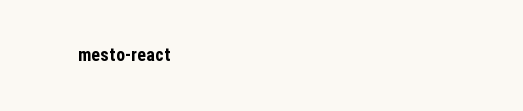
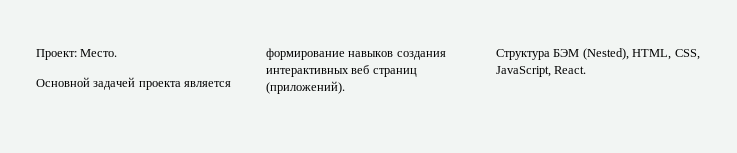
[78,48,171,61] mesto-react -> [36,49,118,60] [36,77,232,90] [266,48,446,60] [266,65,417,77] [266,81,345,94] [496,48,700,60] [496,66,587,77] Проект: Место. // Основной задачей проекта является формирование навыков создания интерактивных веб страниц (приложений). // Структура БЭМ (Nested), HTML, CSS, JavaScript, React.

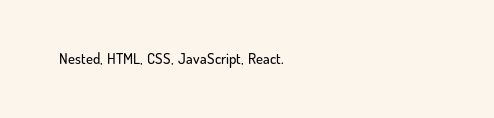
[36,49,118,60] [36,77,232,90] [266,48,446,60] [266,65,417,77] [266,81,345,94] [496,48,629,60] Проект: Место. // Основной задачей проекта является формирование навыков создания интерактивных веб страниц (приложений). // Структура БЭМ (Nested), -> [59,52,103,65] Nested,

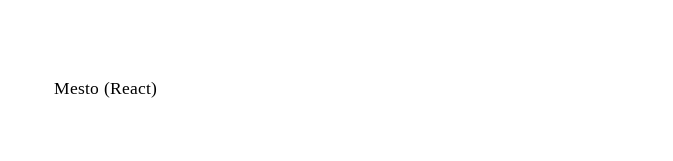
[59,52,285,68] Nested, HTML, CSS, JavaScript, React. -> [54,81,157,98] Mesto (React)

